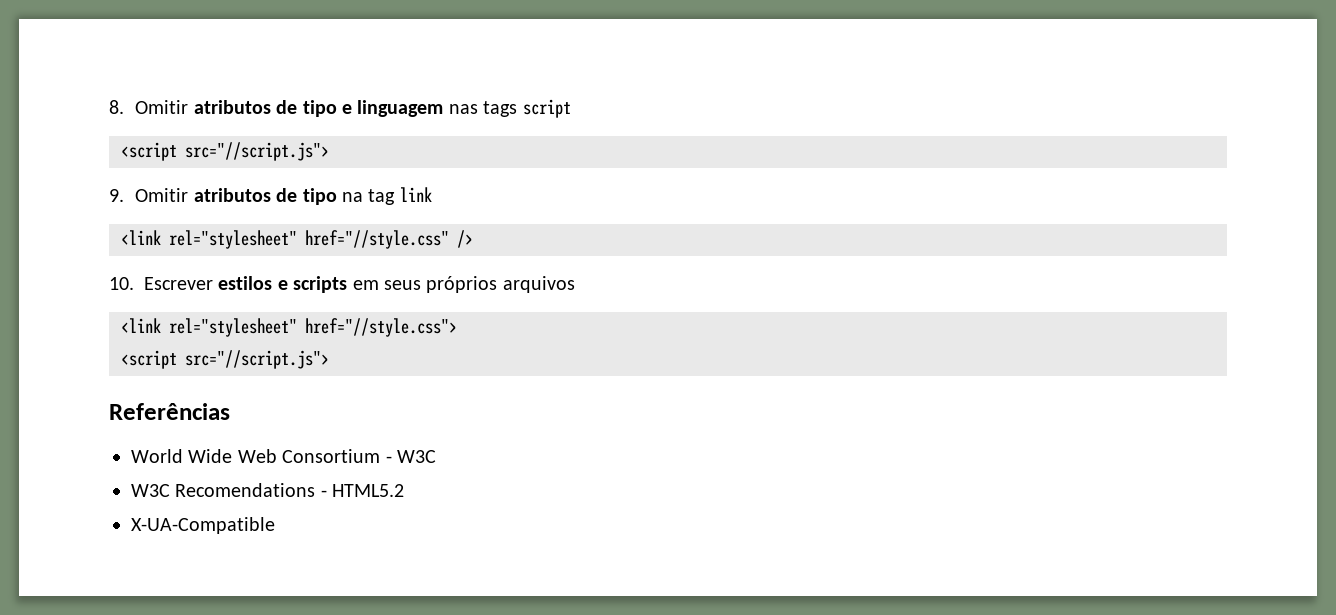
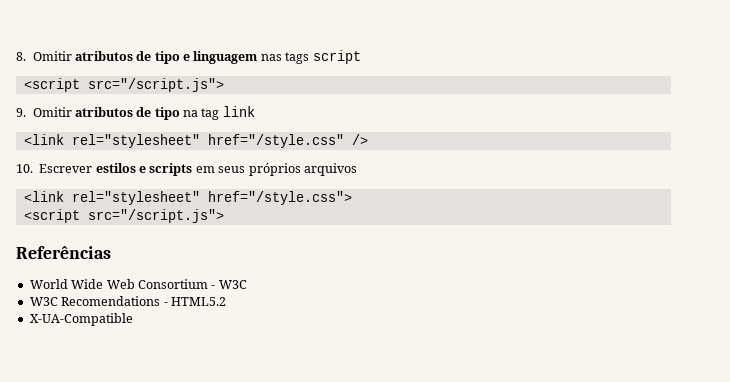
[185,142,329,161] src="//script.js"> -> [87,78,224,92] src="/script.js">
[305,230,449,249] href="//style.css" -> [207,134,344,148] href="/style.css"
[305,318,457,337] [121,350,329,369] href="//style.css"> // <script src="//script.js"> -> [207,191,352,205] [23,209,224,223] href="/style.css"> // <script src="/script.js">

